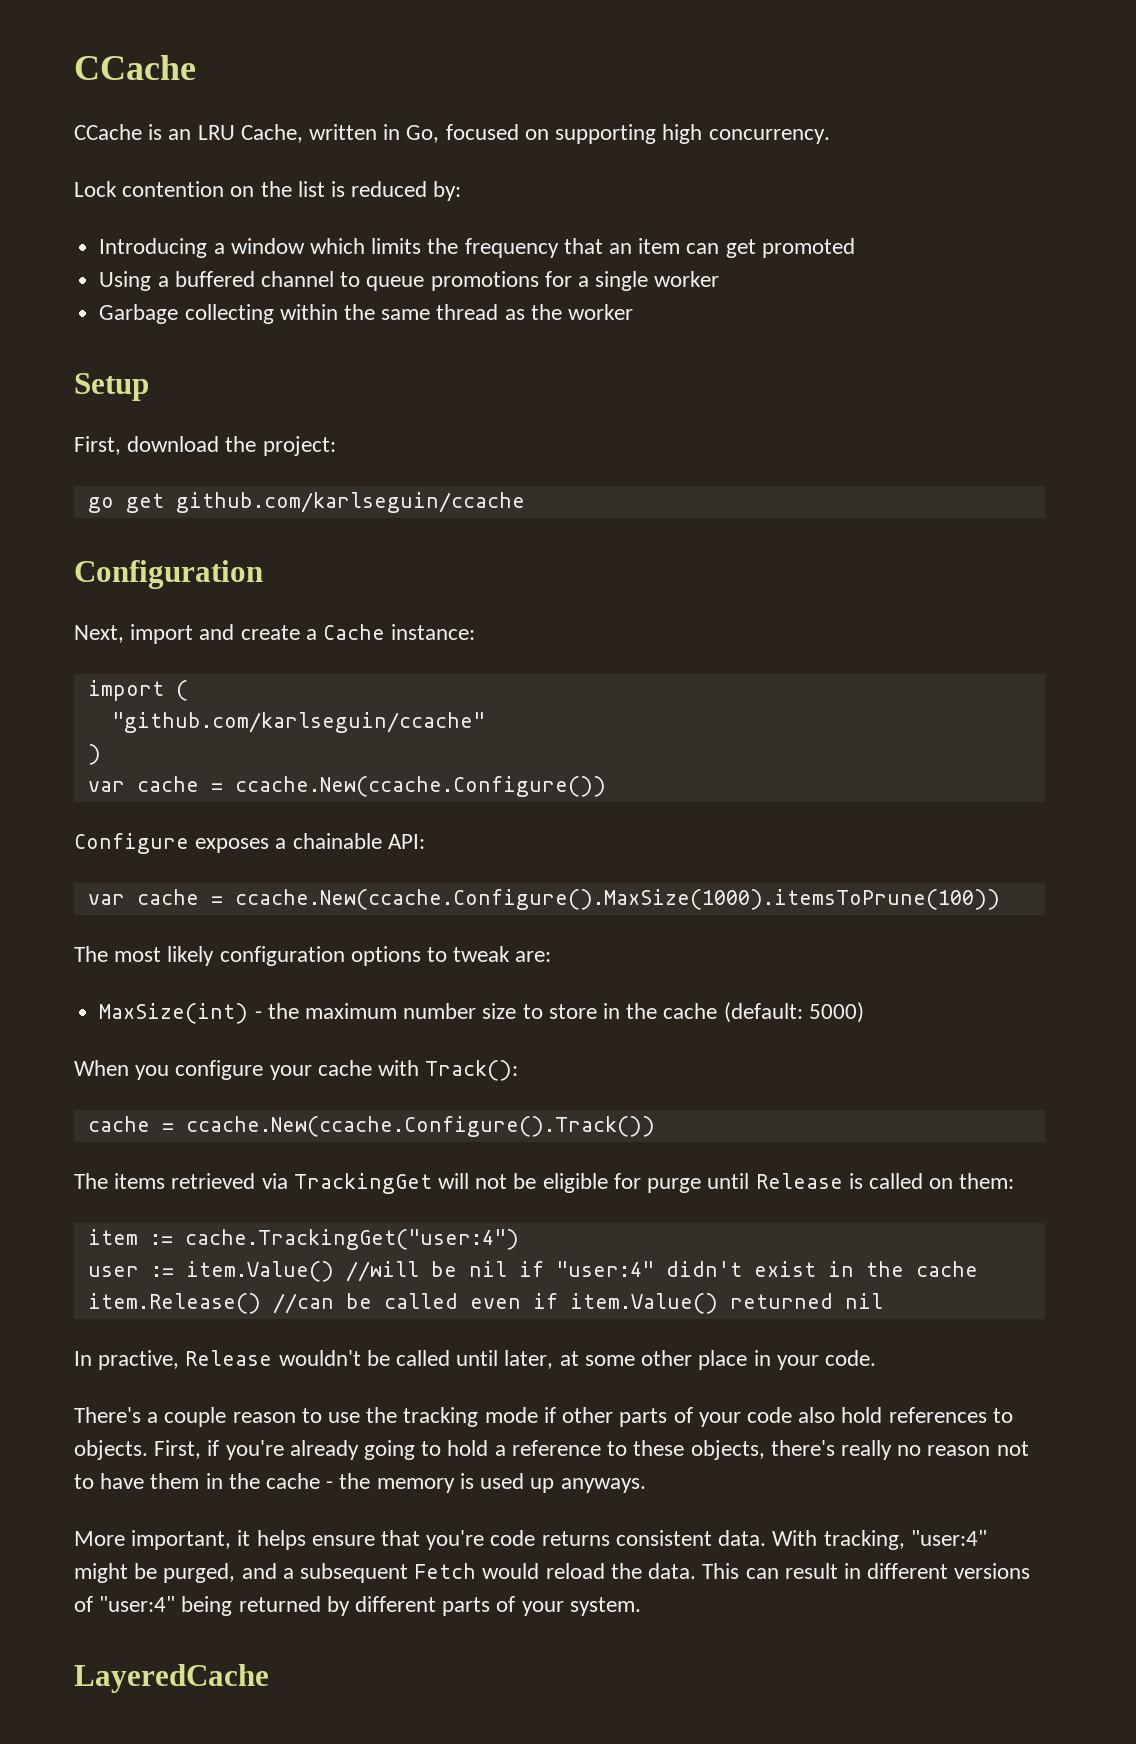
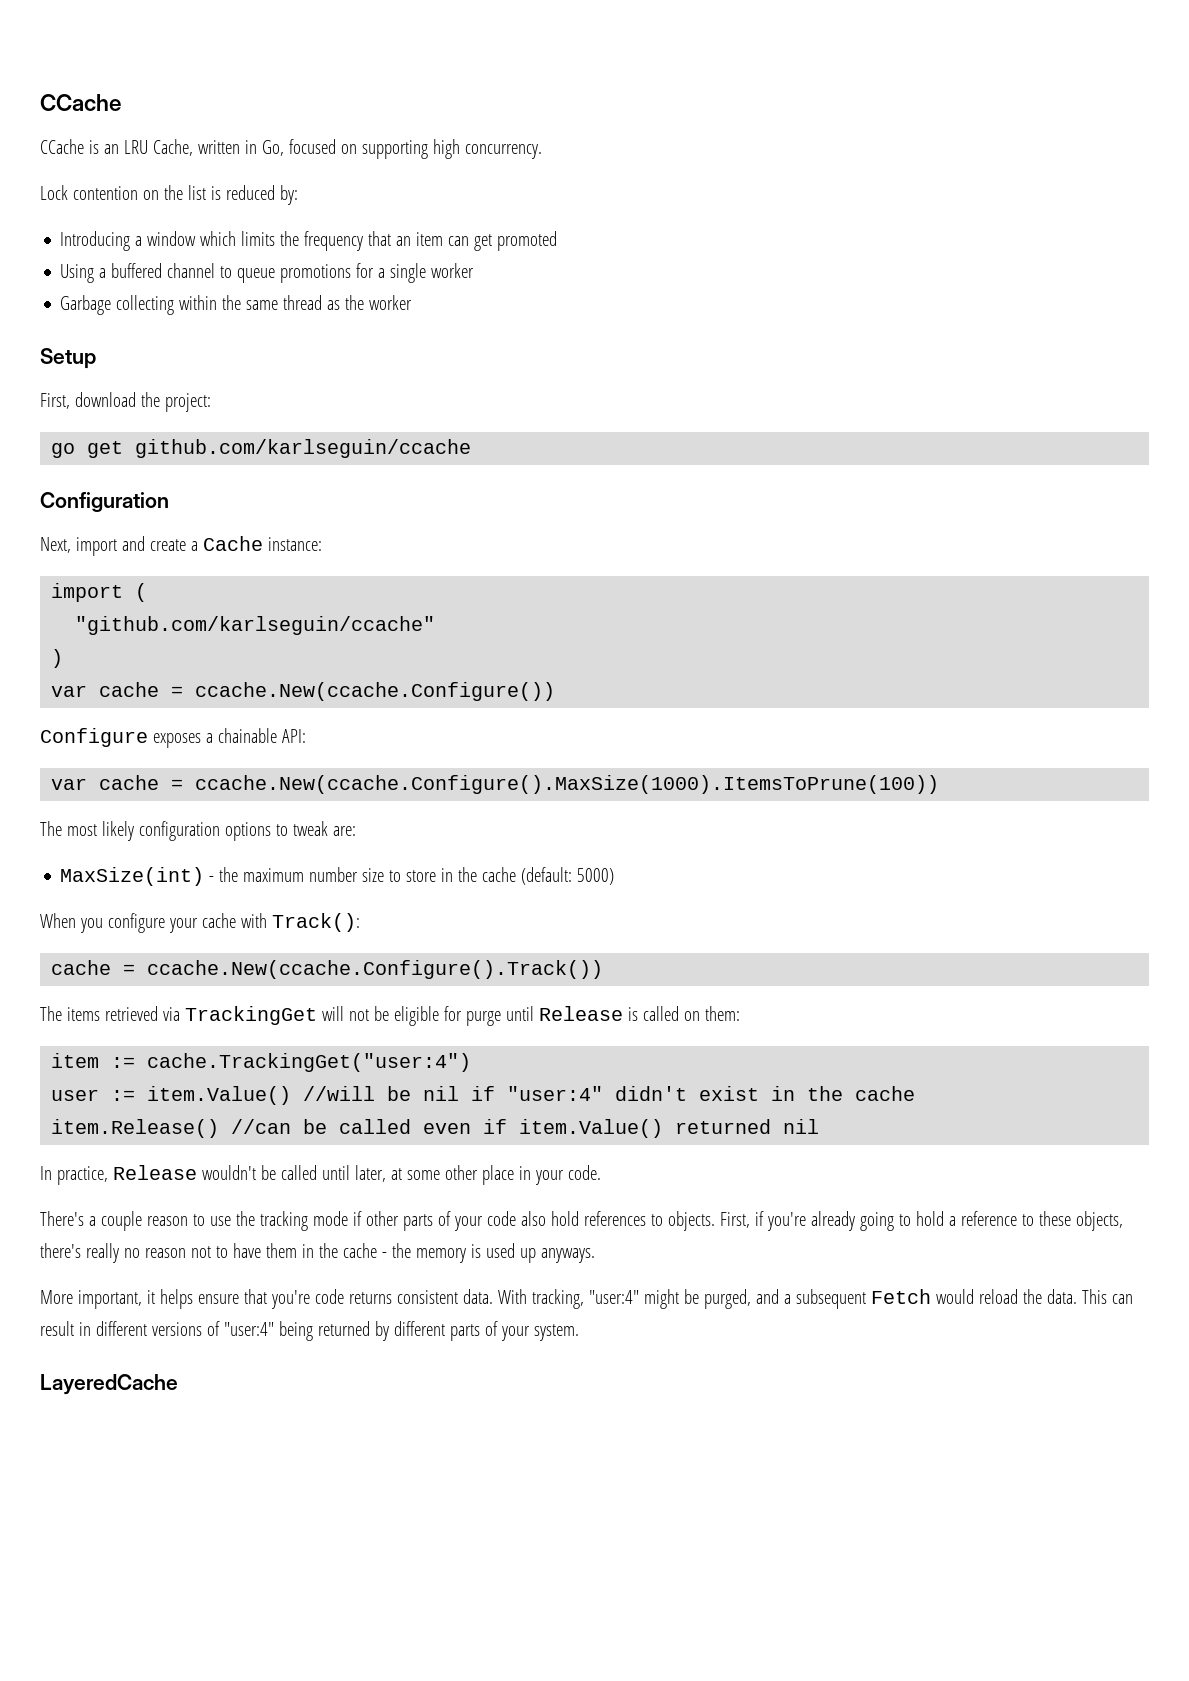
[234,889,1000,910] ccache.New(ccache.Configure().MaxSize(1000).itemsToPrune(100)) -> [195,775,940,794] ccache.New(ccache.Configure().MaxSize(1000).ItemsToPrune(100))
[98,1350,180,1370] practive, -> [56,1166,108,1185] practice,

